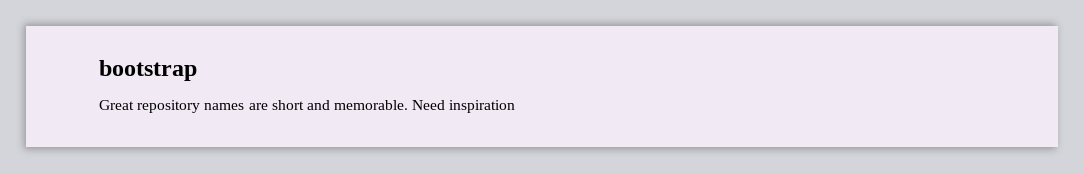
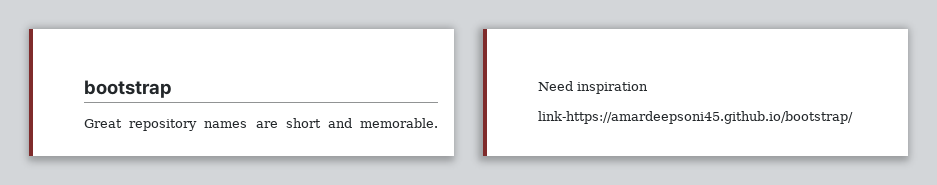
(516, 106) none -> [538,111,853,124] // link-https://amardeepsoni45.github.io/bootstrap/

